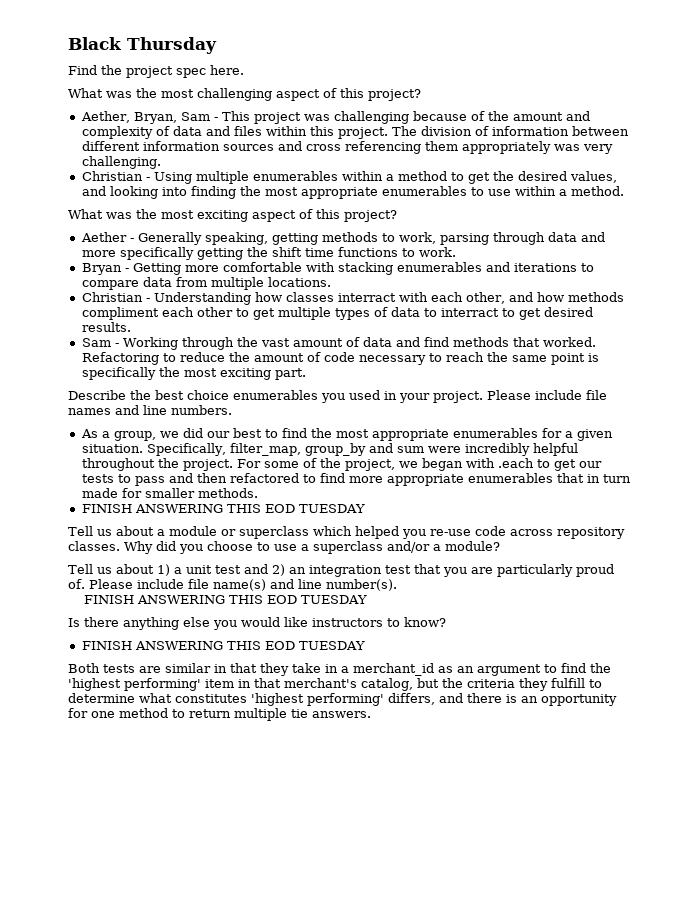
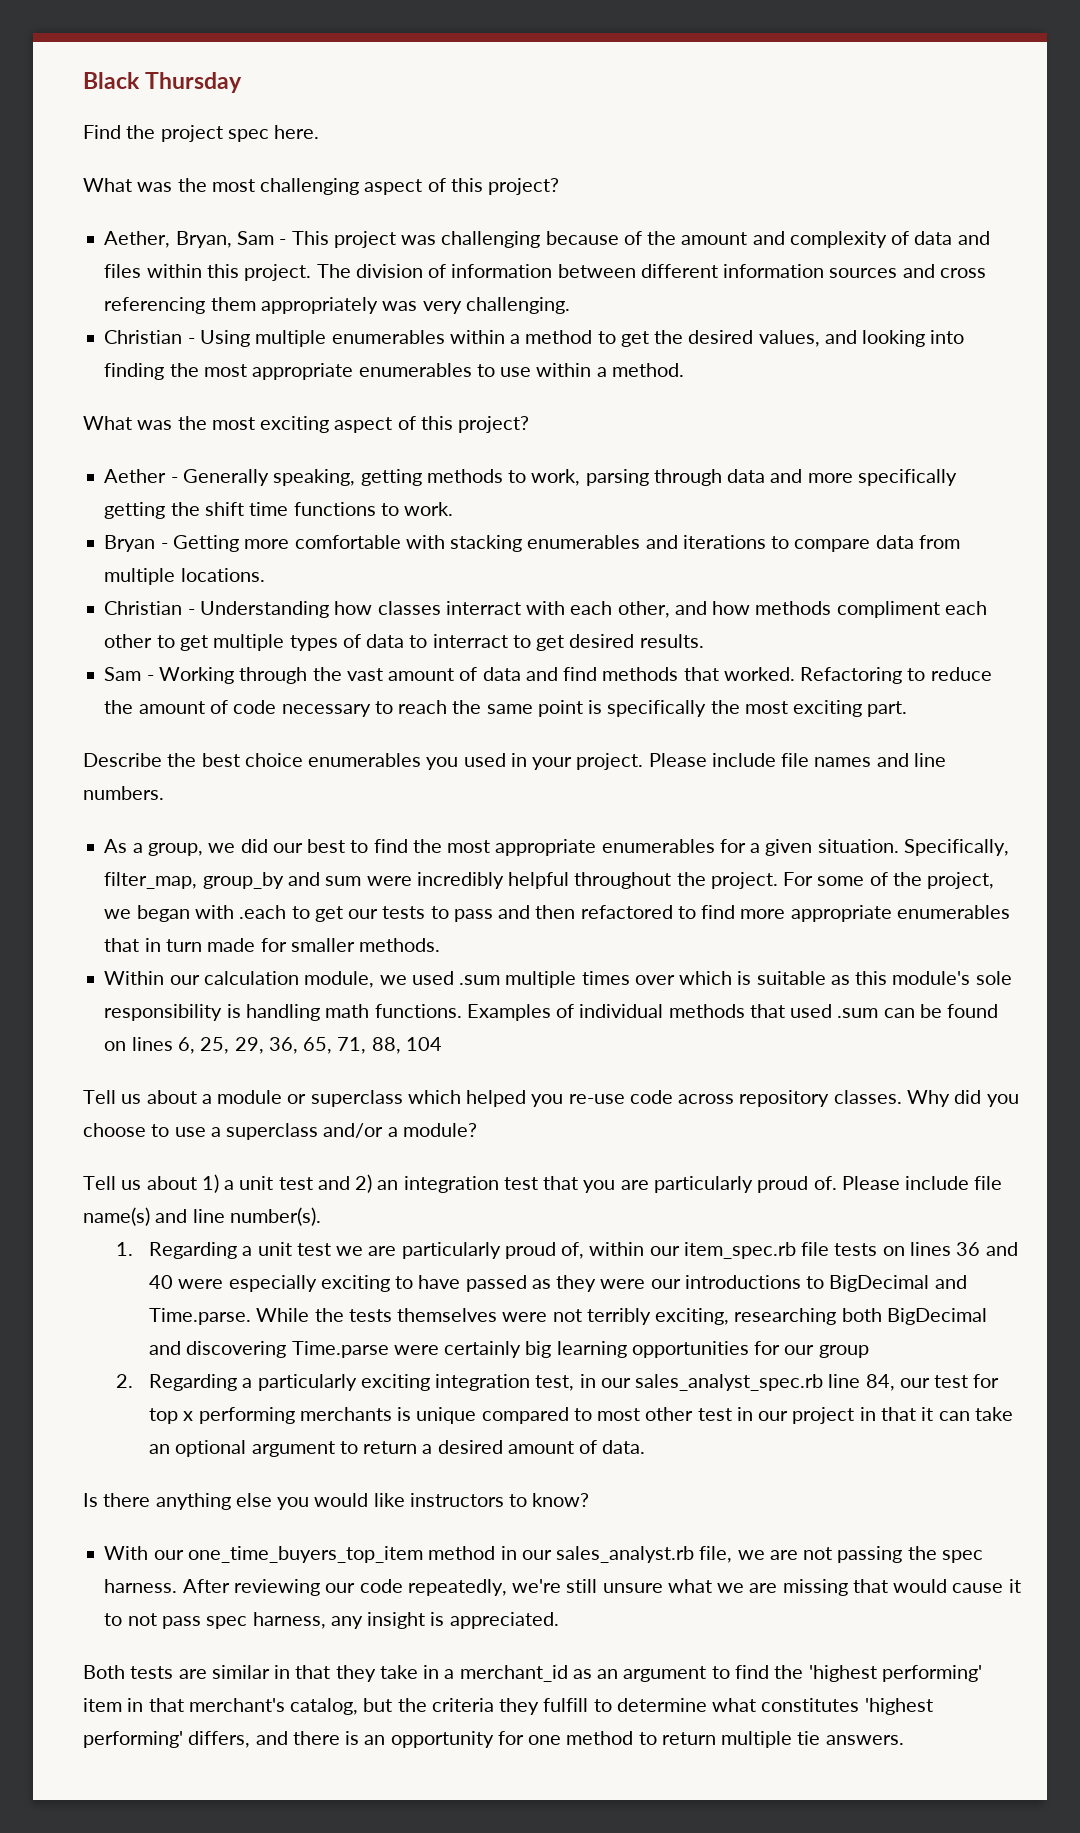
[81,504,365,513] FINISH ANSWERING THIS EOD TUESDAY -> [104,971,1012,988] [104,1004,999,1021] [104,1037,442,1054] Within our calculation module, we used .sum multiple times over which is suitable as this module's sole responsibility is handling math functions. Examples of individual methods that used .sum can be found on lines 6, 25, 29, 36, 65, 71, 88, 104
[83,595,367,604] FINISH ANSWERING THIS EOD TUESDAY -> [116,1242,1018,1259] [149,1275,967,1292] [149,1308,987,1325] [149,1341,869,1358] [116,1374,1000,1391] [149,1407,1013,1424] [149,1440,646,1457] 1. Regarding a unit test we are particularly proud of, within our item_spec.rb file tests on lines 36 and 40 were especially exciting to have passed as they were our introductions to BigDecimal and Time.parse. While the tests themselves were not terribly exciting, researching both BigDecimal and discovering Time.parse were certainly big learning opportunities for our group // 2. Regarding a particularly exciting integration test, in our sales_analyst_spec.rb line 84, our test for top x performing merchants is unique compared to most other test in our project in that it can take an optional argument to return a desired amount of data.
[81,641,365,650] FINISH ANSWERING THIS EOD TUESDAY -> [104,1546,983,1563] [104,1579,1021,1596] [104,1612,559,1629] With our one_time_buyers_top_item method in our sales_analyst.rb file, we are not passing the spec harness. After reviewing our code repeatedly, we're still unsure what we are missing that would cause it to not pass spec harness, any insight is appreciated.

